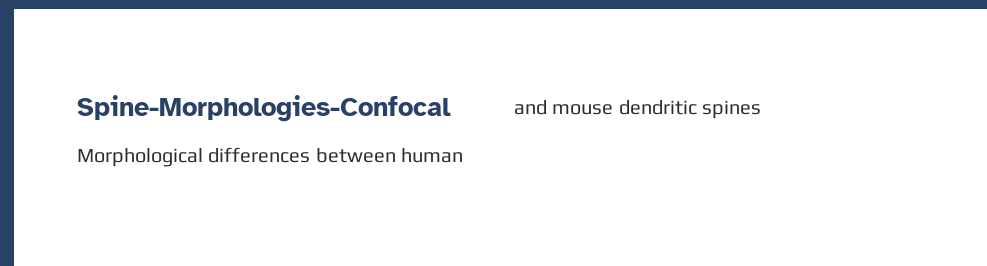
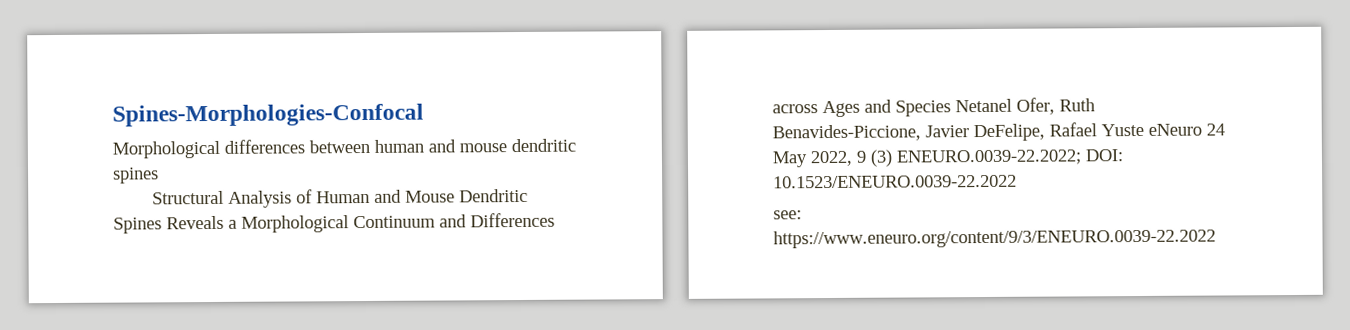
[77,95,451,122] Spine-Morphologies-Confocal -> [112,103,424,127] Spines-Morphologies-Confocal
(762, 109) none -> [152,188,529,208] [113,212,555,234] [772,97,1095,118] [772,122,1225,142] [772,149,1123,168] [773,174,1017,189] [773,210,802,220] [773,228,1216,249] // Structural Analysis of Human and Mouse Dendritic Spines Reveals a Morphological Continuum and Differences across Ages and Species Netanel Ofer, Ruth Benavides-Piccione, Javier DeFelipe, Rafael Yuste eNeuro 24 May 2022, 9 (3) ENEURO.0039-22.2022; DOI: 10.1523/ENEURO.0039-22.2022 // see: https://www.eneuro.org/content/9/3/ENEURO.0039-22.2022

